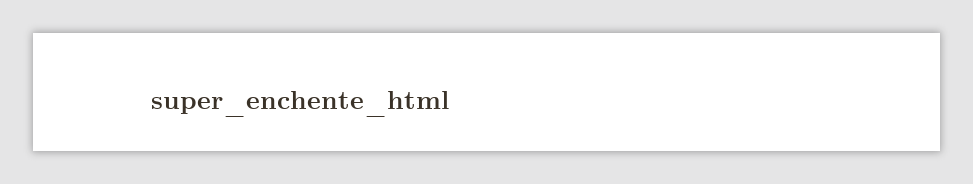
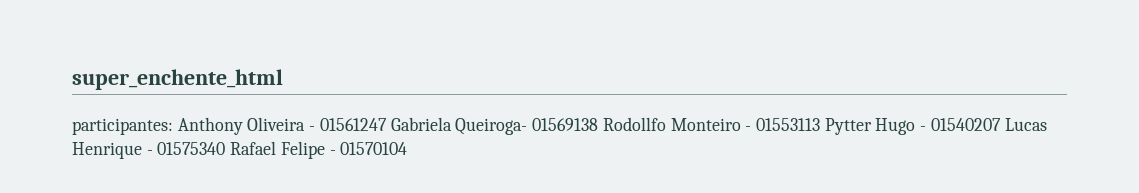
(449, 104) none -> [72,117,1047,135] [72,141,408,159] // participantes: Anthony Oliveira - 01561247 Gabriela Queiroga- 01569138 Rodollfo Monteiro - 01553113 Pytter Hugo - 01540207 Lucas Henrique - 01575340 Rafael Felipe - 01570104

